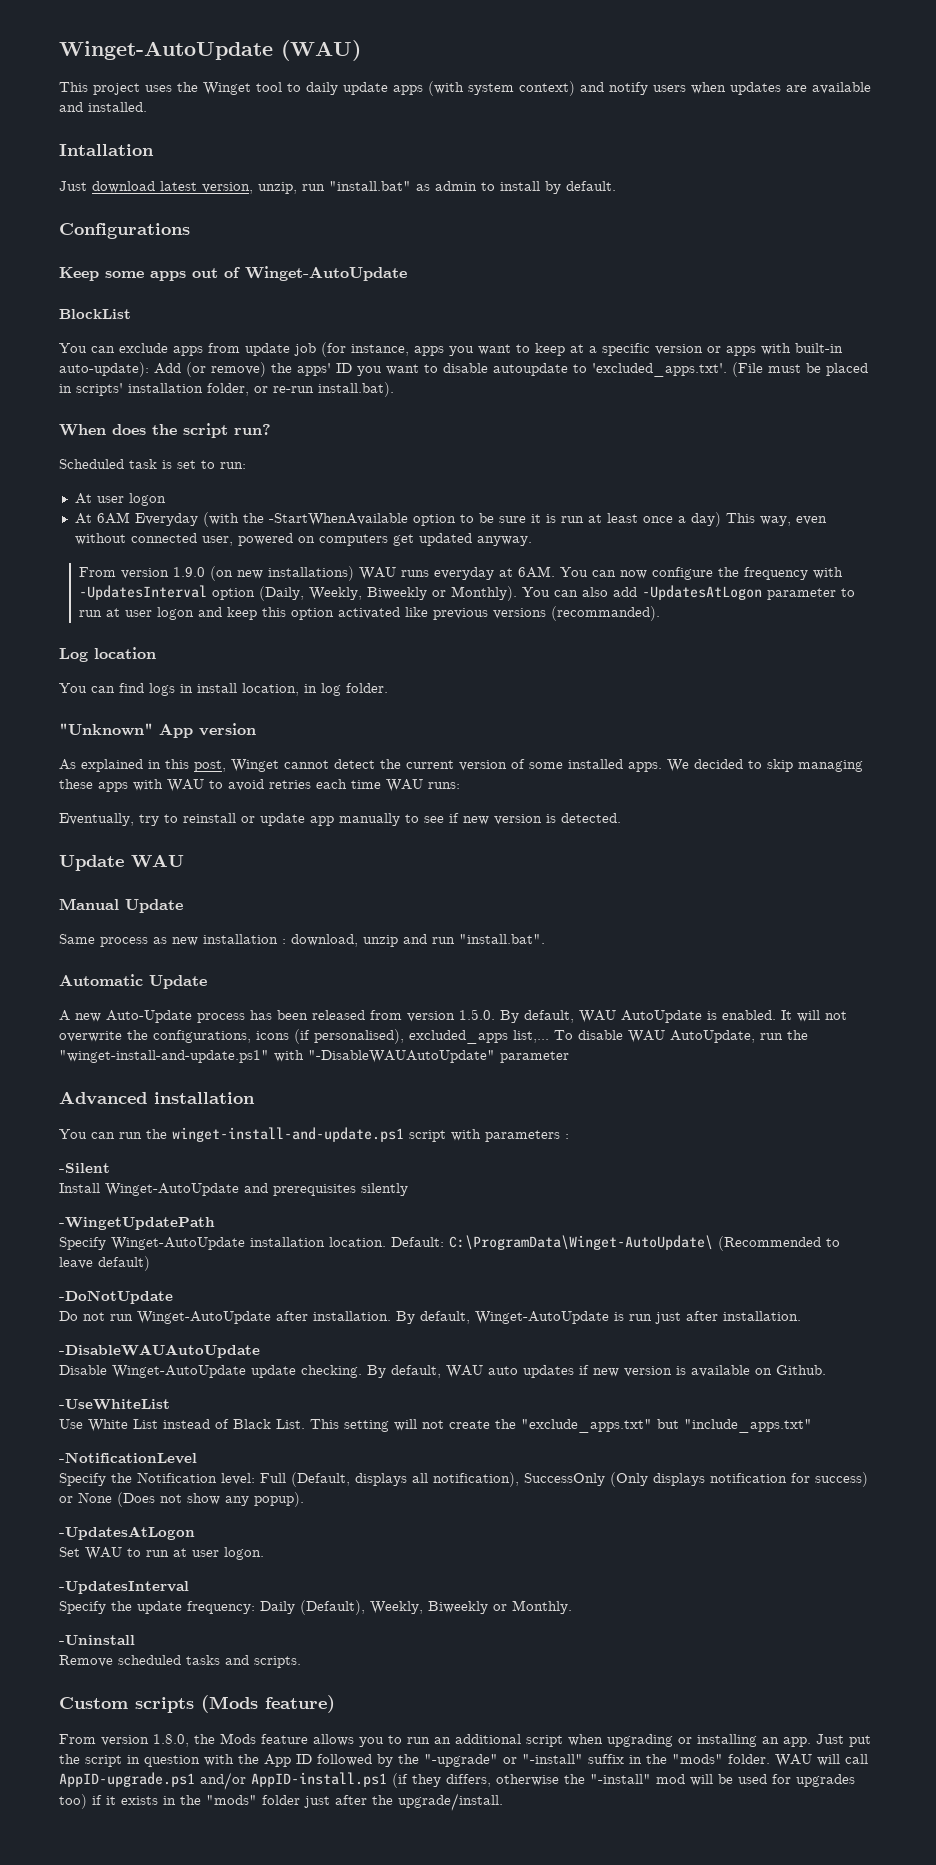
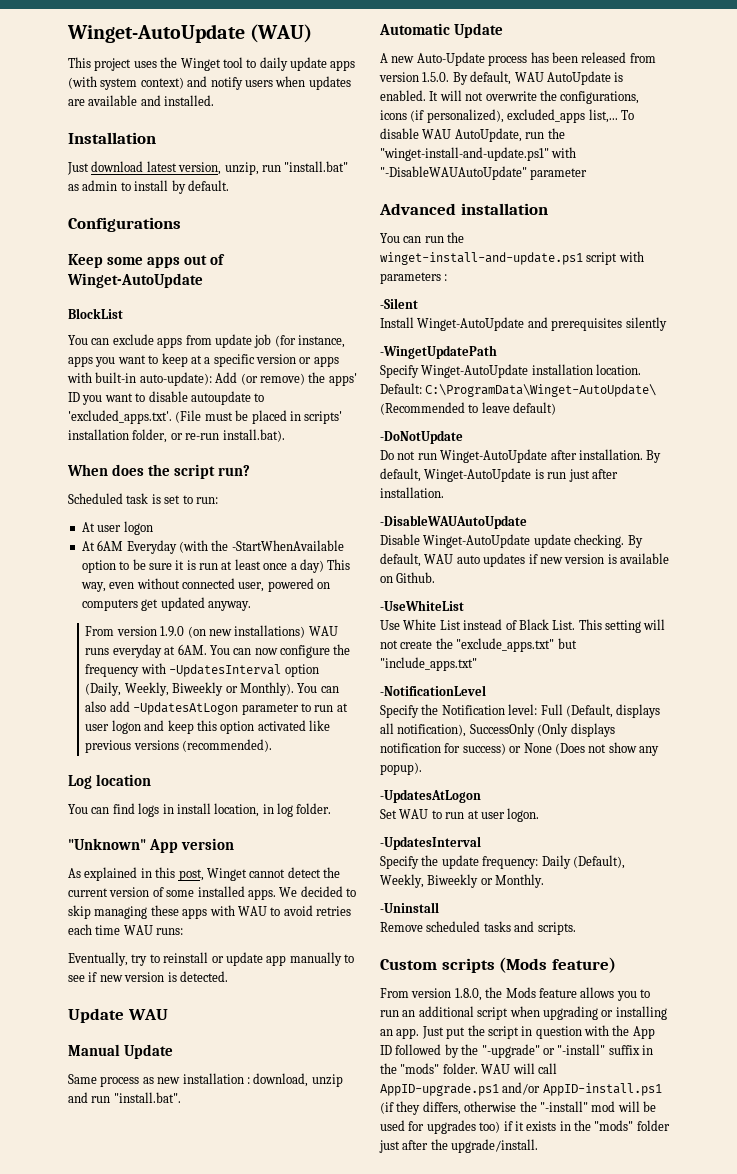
[59,144,154,156] Intallation -> [68,132,156,144] Installation
[550,606,660,621] (recommanded). -> [182,739,273,752] (recommended).
[314,1029,404,1044] personalised), -> [426,109,504,123] personalized),

